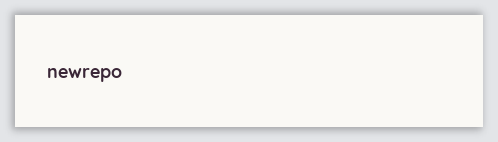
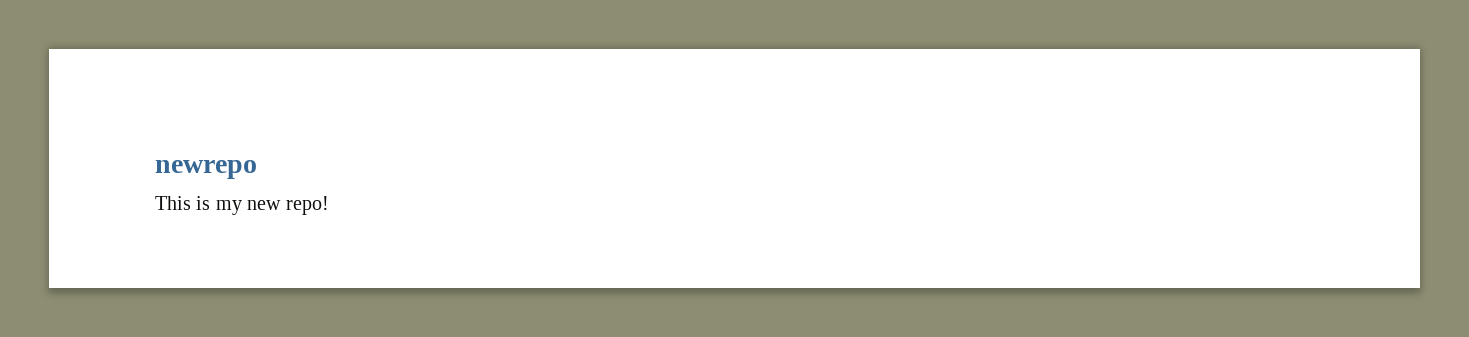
(122, 75) none -> [155,196,329,215] // This is my new repo!

